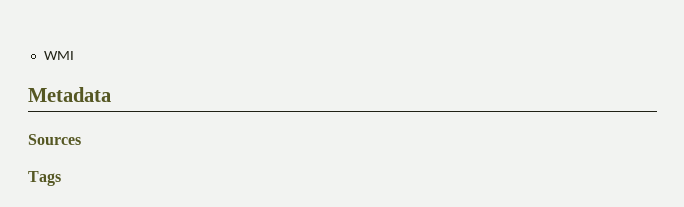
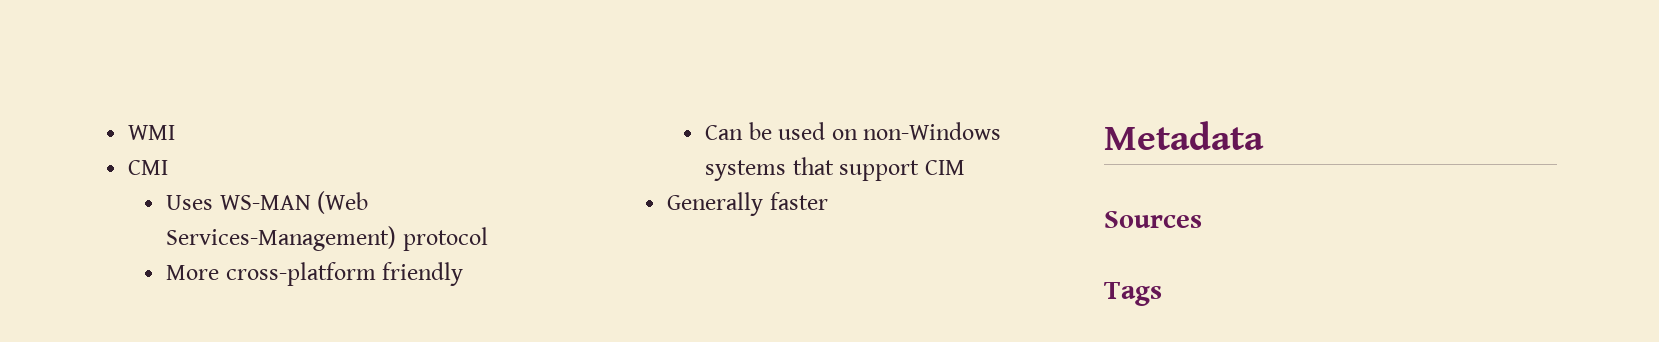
(74, 55) none -> [128,160,169,175] [166,191,369,214] [166,226,488,251] [166,262,464,286] [705,122,1002,140] [705,157,965,181] [667,192,828,216] // CMI // Uses WS-MAN (Web Services-Management) protocol // More cross-platform friendly // Can be used on non-Windows systems that support CIM // Generally faster

